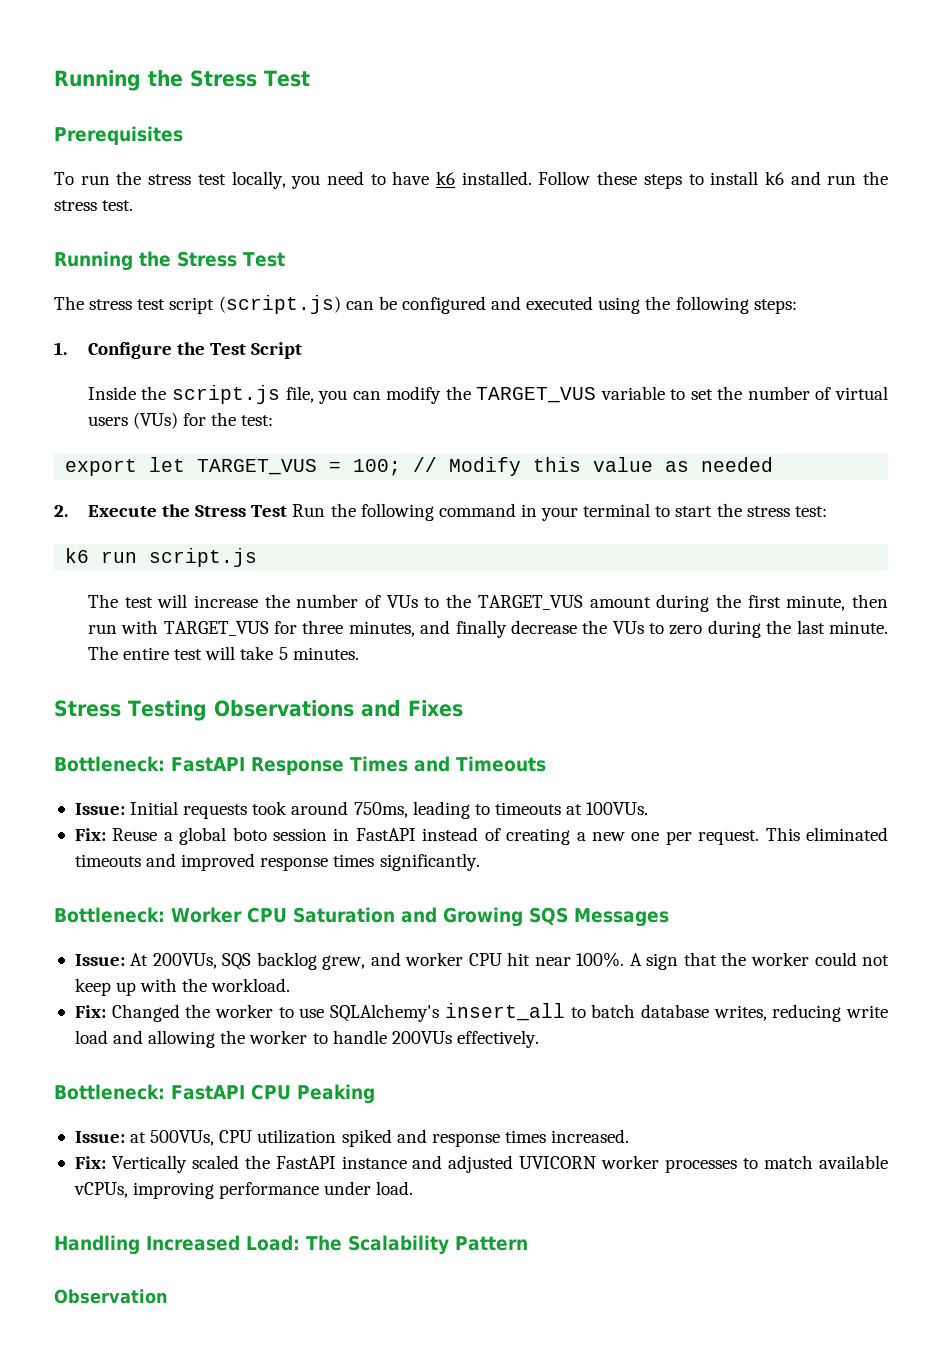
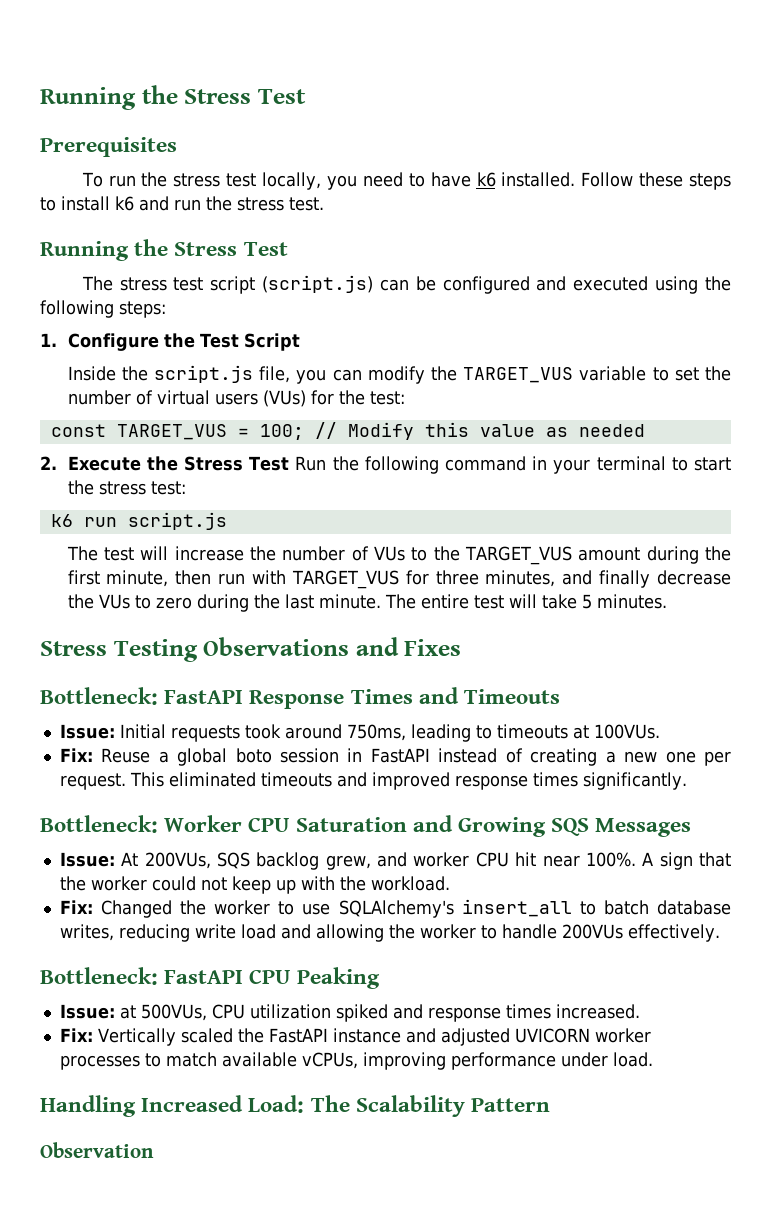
[65,457,186,476] export let -> [50,424,106,437] const

